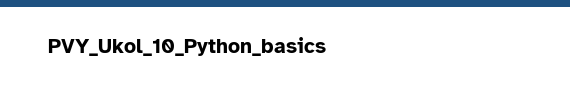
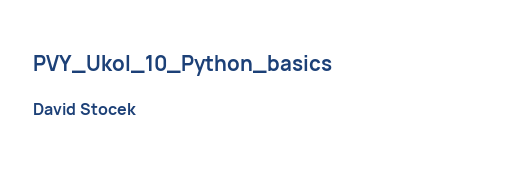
(326, 46) none -> [33,103,137,115] // David Stocek

